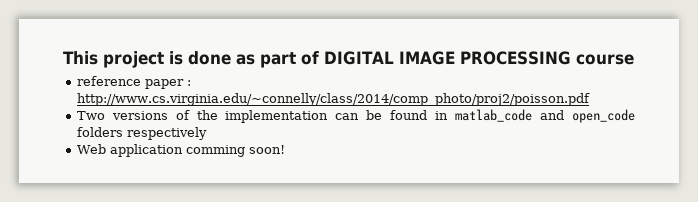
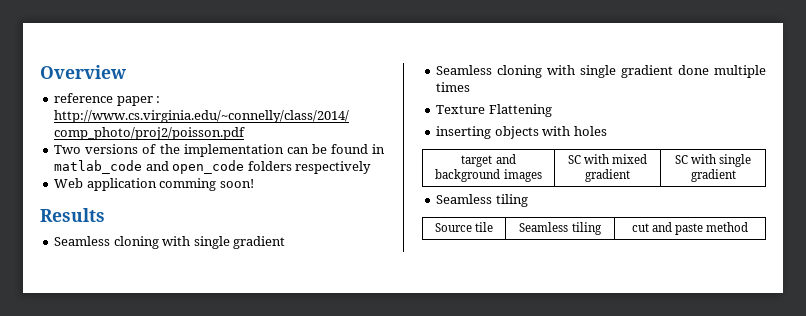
[63,51,634,68] This project is done as part of DIGITAL IMAGE PROCESSING course -> [40,65,126,79] Overview
(285, 149) none -> [40,208,105,222] [54,236,286,249] [436,65,766,78] [436,82,471,92] [436,104,552,117] [436,126,607,139] [461,154,516,167] [435,169,542,182] [567,154,648,164] [585,169,630,182] [674,154,752,167] [690,169,736,182] [436,194,528,207] [434,222,494,232] [519,222,602,235] [631,222,749,235] // Results // Seamless cloning with single gradient // Seamless cloning with single gradient done multiple times // Texture Flattening // inserting objects with holes // target and background images | SC with mixed gradient | SC with single gradient // Seamless tiling // Source tile | Seamless tiling | cut and paste method

